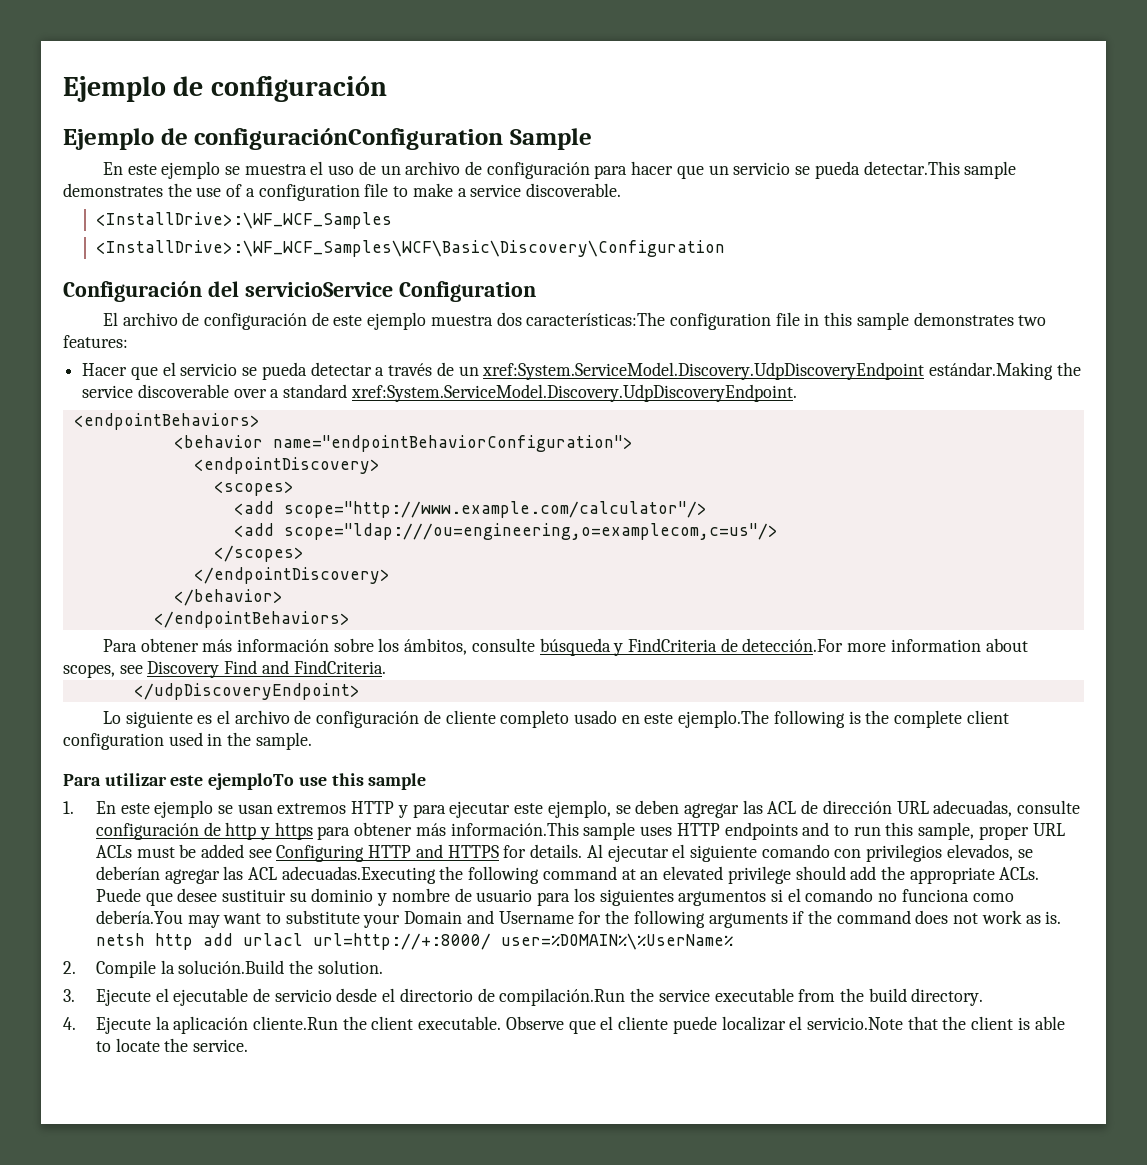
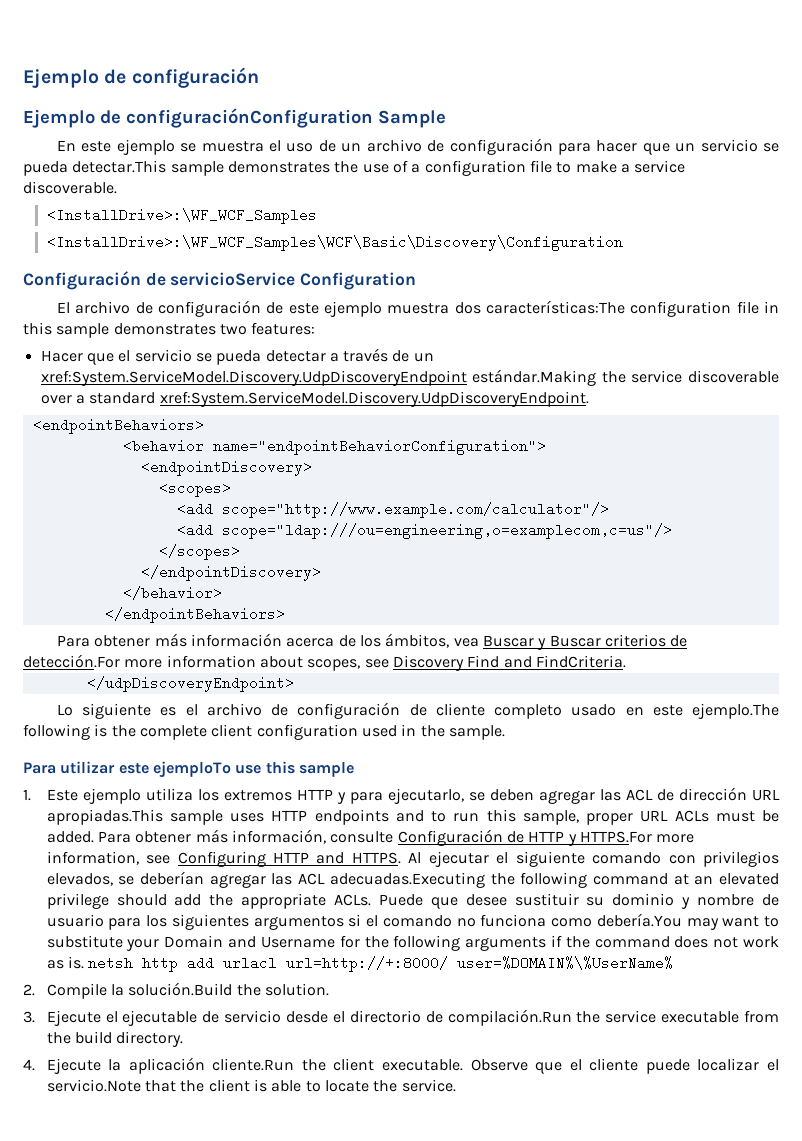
[207,281,239,297] del -> [145,273,166,286] de
[333,638,718,656] sobre los ámbitos, consulte búsqueda y FindCriteria -> [286,633,666,650] acerca de los ámbitos, vea Buscar y Buscar criterios
[95,800,273,818] En este ejemplo se usan -> [46,788,219,804] Este ejemplo utiliza los
[449,800,611,818] ejecutar este ejemplo, -> [387,788,464,804] ejecutarlo,
[933,800,1081,817] [95,822,579,840] adecuadas, consulte configuración de http y https para obtener más información.This -> [46,809,163,825] apropiadas.This
[200,844,244,858] added -> [46,829,695,846] [46,851,139,865] added. Para obtener más información, consulte Configuración de HTTP y HTTPS.For more information,
[447,844,583,858] HTTPS for details. -> [351,852,401,864] HTTPS.

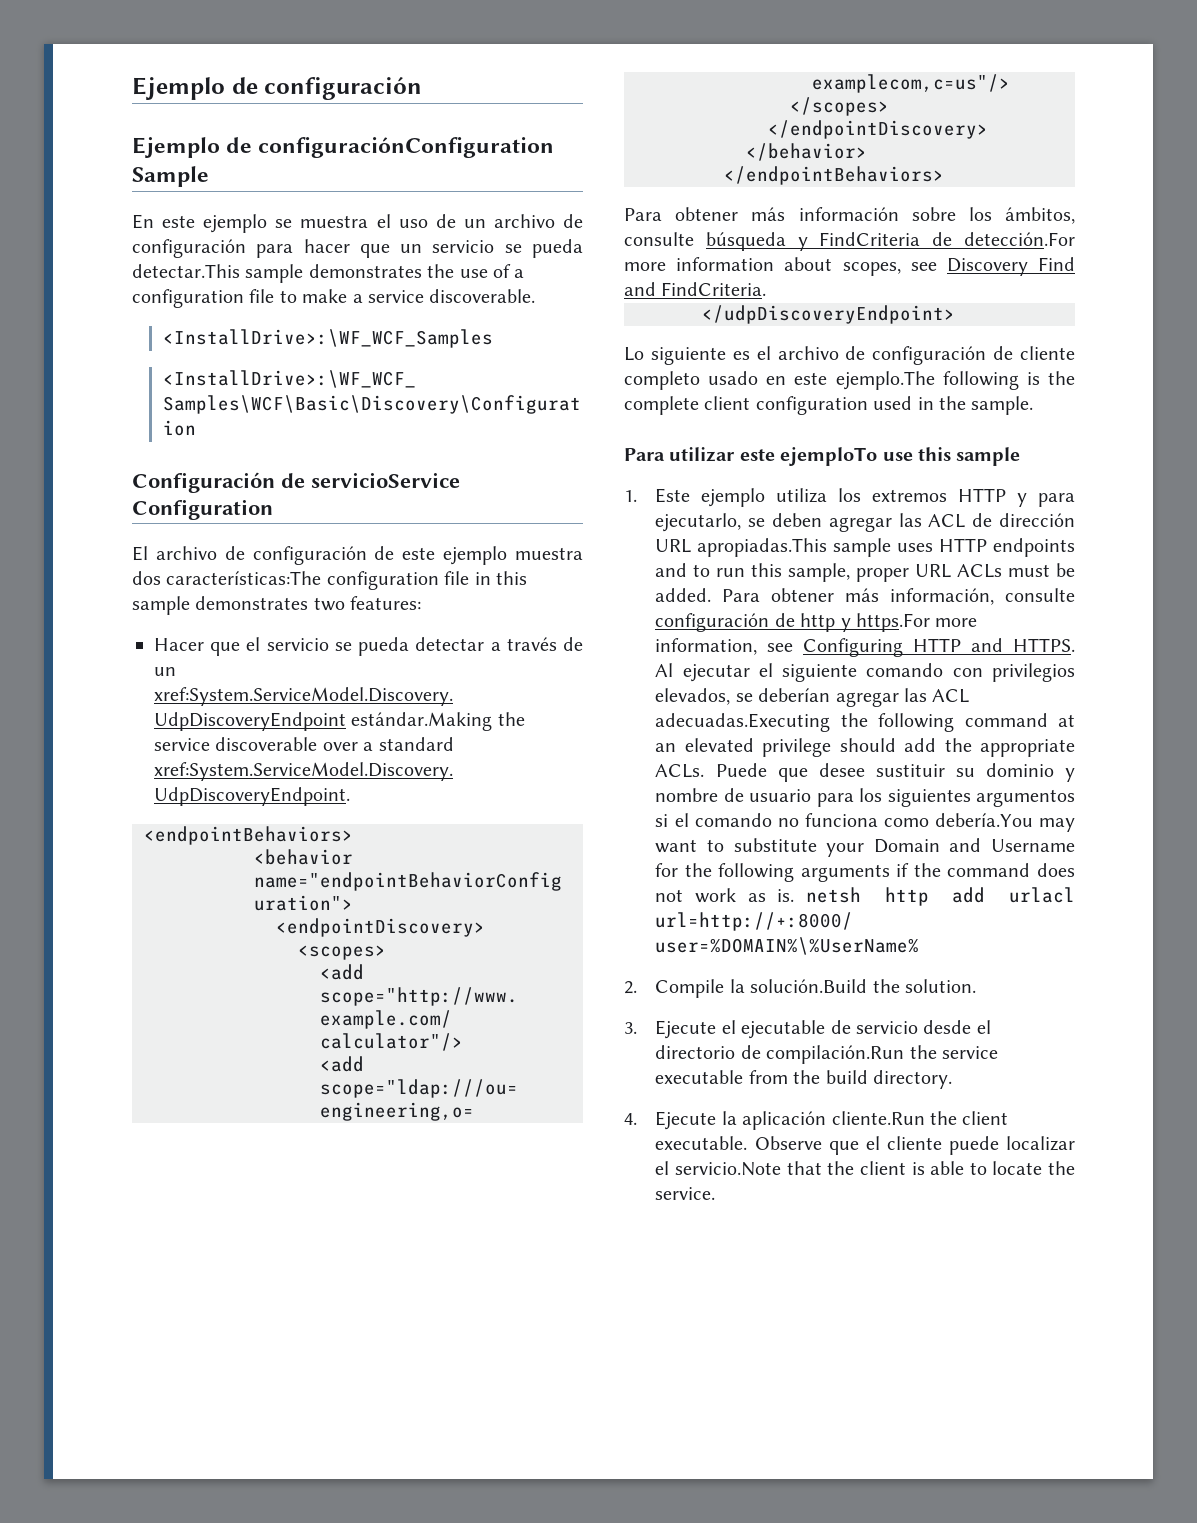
[286,633,666,650] acerca de los ámbitos, vea Buscar y Buscar criterios -> [911,207,1075,224] [624,232,921,251] sobre los ámbitos, consulte búsqueda y FindCriteria
[397,829,652,846] Configuración de HTTP y HTTPS.For -> [655,613,931,632] configuración de http y https.For

